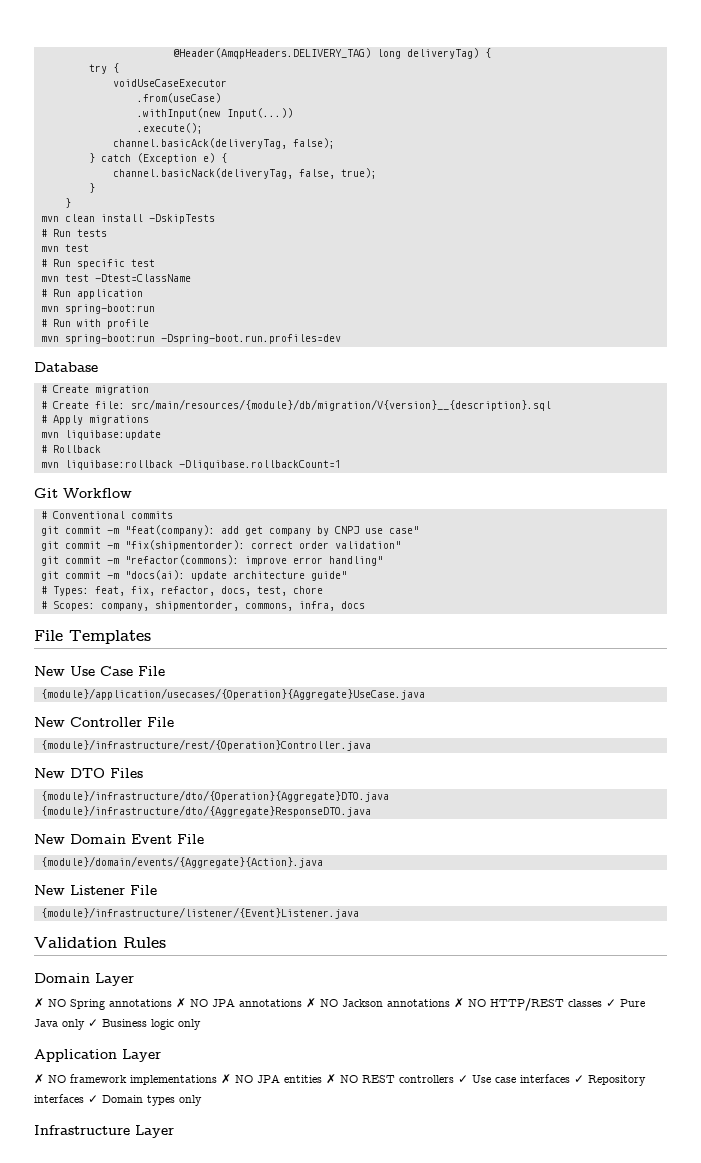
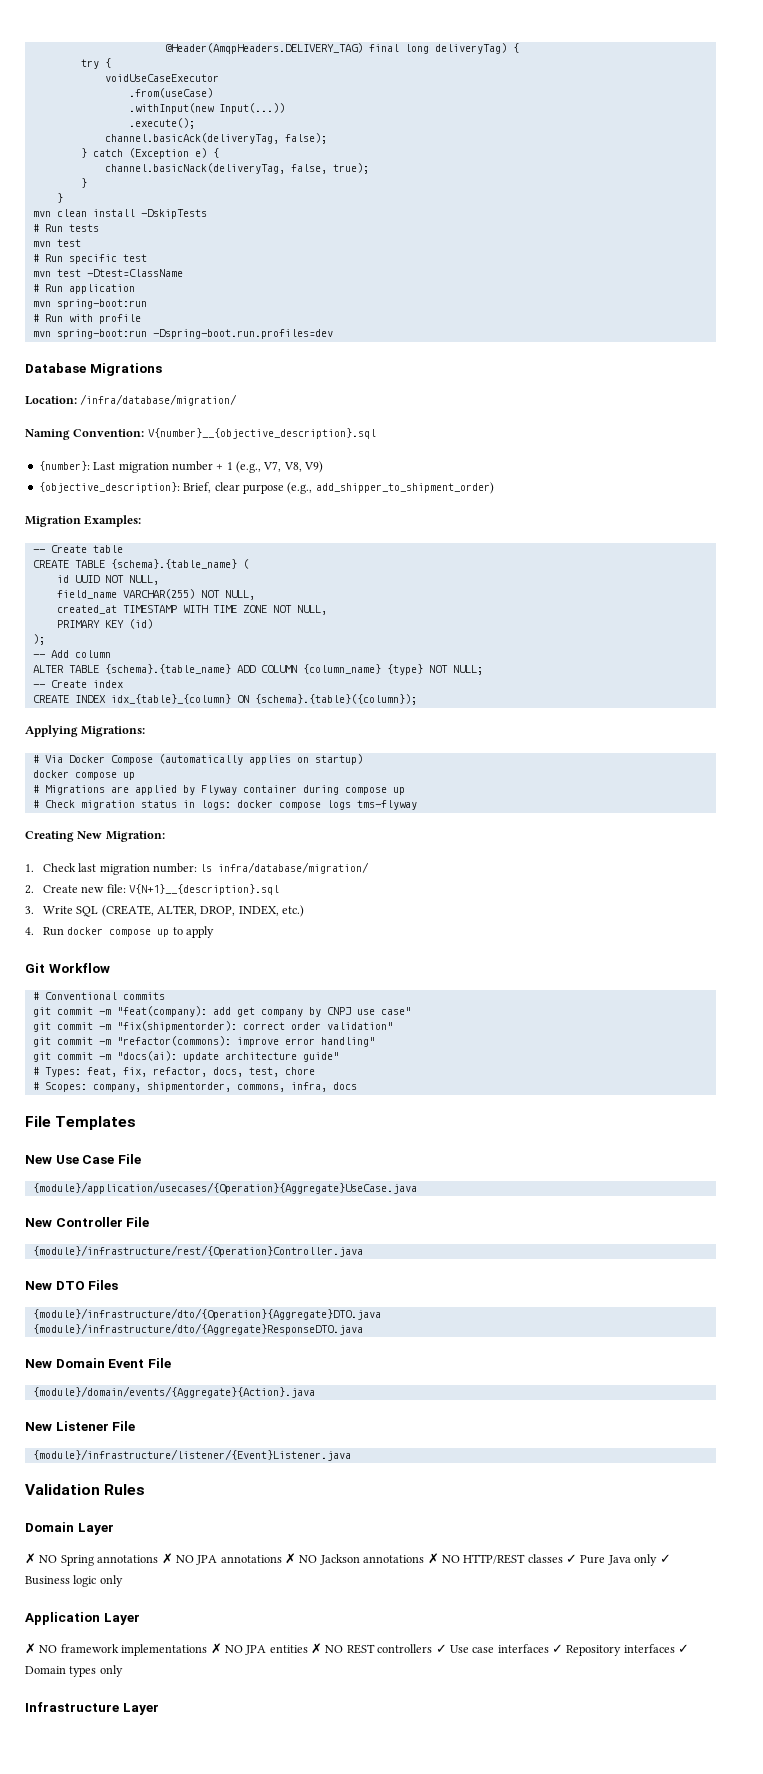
(371, 53) none -> [368,44,399,52] final
[40,385,149,395] [40,399,551,411] [40,415,149,425] [40,430,161,440] [40,445,101,453] [40,460,341,470] // # Create migration // # Create file: src/main/resources/{module}/db/migration/V{version}__{description}.sql // # Apply migrations // mvn liquibase:update // # Rollback // mvn liquibase:rollback -Dliquibase.rollbackCount=1 -> [89,363,162,376] [25,394,238,406] [25,428,376,440] [38,461,324,473] [38,482,494,494] [25,515,142,527] [32,545,123,553] [32,559,249,569] [56,575,159,585] [56,589,255,600] [56,605,327,615] [56,619,153,629] [32,634,45,645] [32,650,111,658] [32,664,483,675] [32,680,123,688] [32,694,417,705] [25,725,146,737] [32,754,363,765] [32,770,135,780] [32,785,405,795] [32,800,417,810] [25,831,165,842] [25,862,370,875] [25,884,279,895] [25,905,305,917] [25,926,214,938] Migrations // Location: /infra/database/migration/ // Naming Convention: V{number}__{objective_description}.sql // {number}: Last migration number + 1 (e.g., V7, V8, V9) // {objective_description}: Brief, clear purpose (e.g., add_shipper_to_shipment_order) // Migration Examples: // -- Create table // CREATE TABLE {schema}.{table_name} ( // id UUID NOT NULL, // field_name VARCHAR(255) NOT NULL, // created_at TIMESTAMP WITH TIME ZONE NOT NULL, // PRIMARY KEY (id) // ); // -- Add column // ALTER TABLE {schema}.{table_name} ADD COLUMN {column_name} {type} NOT NULL; // -- Create index // CREATE INDEX idx_{table}_{column} ON {schema}.{table}({column}); // Applying Migrations: // # Via Docker Compose (automatically applies on startup) // docker compose up // # Migrations are applied by Flyway container during compose up // # Check migration status in logs: docker compose logs tms-flyway // Creating New Migration: // 1. Check last migration number: ls infra/database/migration/ // 2. Create new file: V{N+1}__{description}.sql // 3. Write SQL (CREATE, ALTER, DROP, INDEX, etc.) // 4. Run docker compose up to apply

